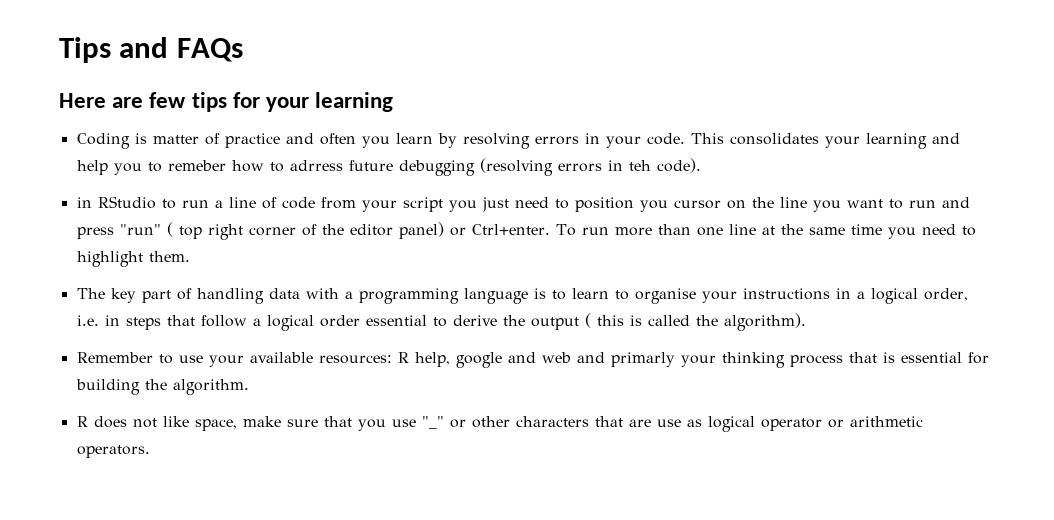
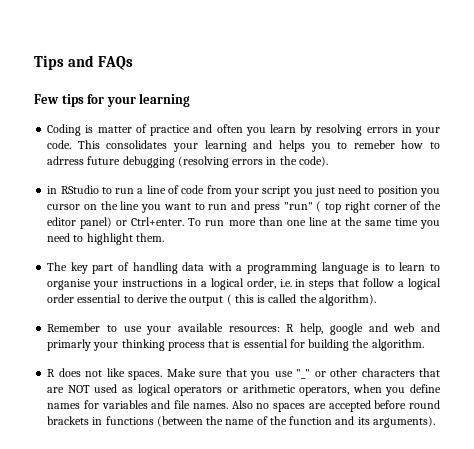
[59,92,187,108] Here are few -> [34,94,59,104] Few
[76,160,108,175] help -> [278,140,305,152] helps
[628,160,651,171] teh -> [279,156,297,165] the
[194,416,281,431] space, make -> [128,368,196,380] spaces. Make
[656,419,681,427] use -> [67,384,118,393] NOT used
[760,418,822,431] operator -> [174,386,223,396] operators
[76,445,150,458] operators. -> [299,384,441,396] [47,400,441,412] [47,416,435,428] operators, when you define names for variables and file names. Also no spaces are accepted before round brackets in functions (between the name of the function and its arguments).

